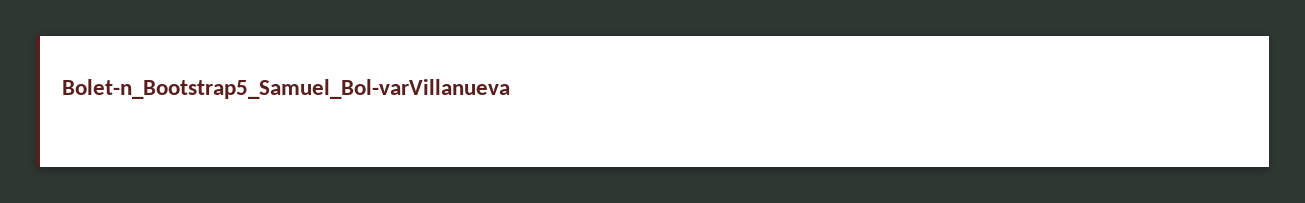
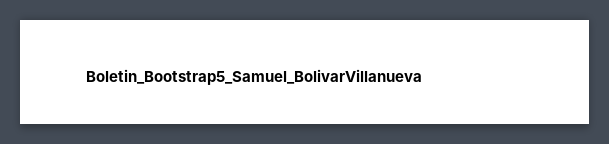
[62,79,510,99] Bolet-n_Bootstrap5_Samuel_Bol-varVillanueva -> [86,69,422,85] Boletin_Bootstrap5_Samuel_BolivarVillanueva

